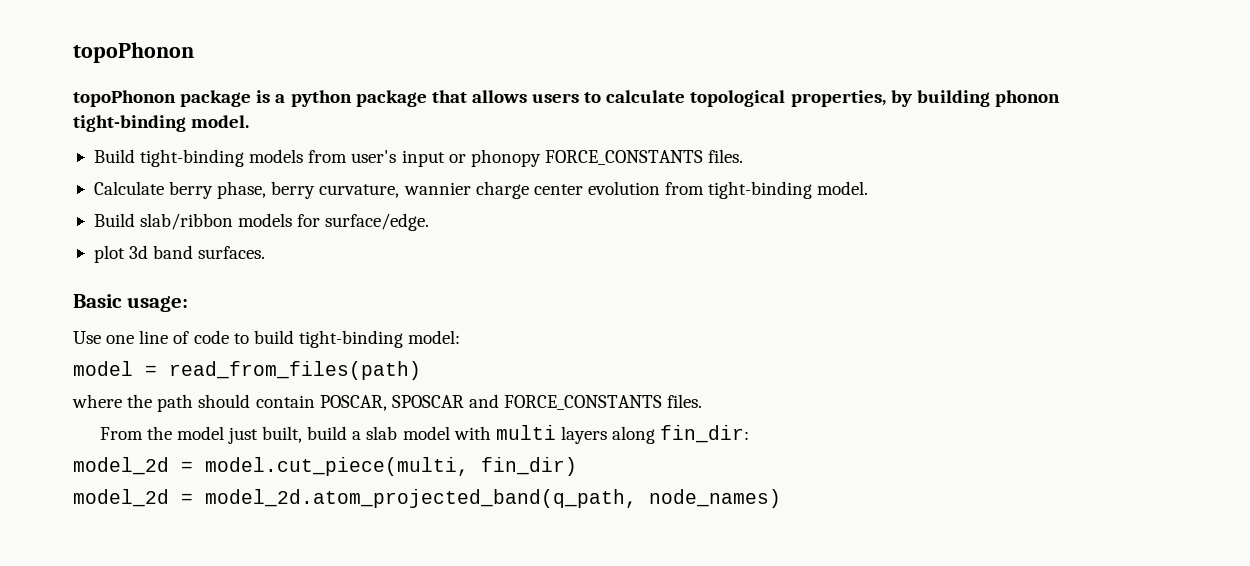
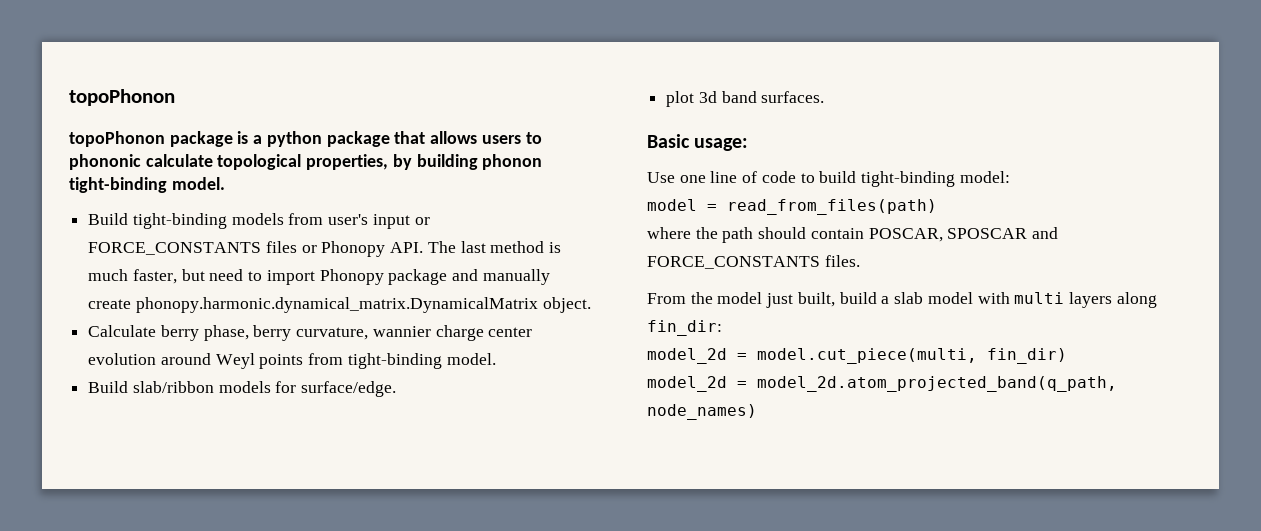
(602, 97) none -> [69,154,141,170] phononic
[470,149,744,167] phonopy FORCE_CONSTANTS files. -> [88,241,562,257] [88,269,550,285] [88,297,591,313] FORCE_CONSTANTS files or Phonopy API. The last method is much faster, but need to import Phonopy package and manually create phonopy.harmonic.dynamical_matrix.DynamicalMatrix object.
(660, 188) none -> [160,353,304,369] around Weyl points

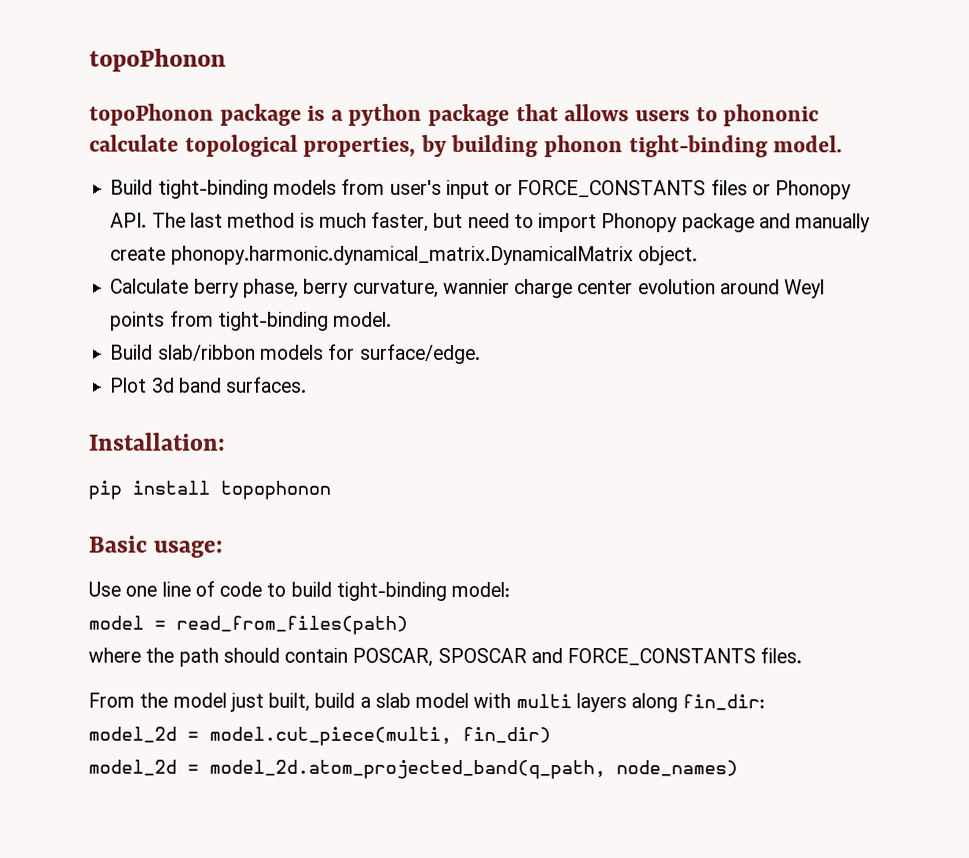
[666,91,695,107] plot -> [110,377,148,393] Plot
(825, 97) none -> [88,432,225,451] [88,480,331,500] // Installation: // pip install topophonon

